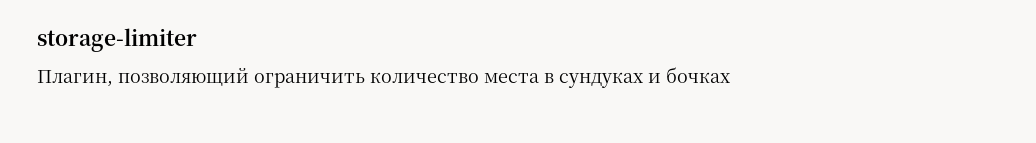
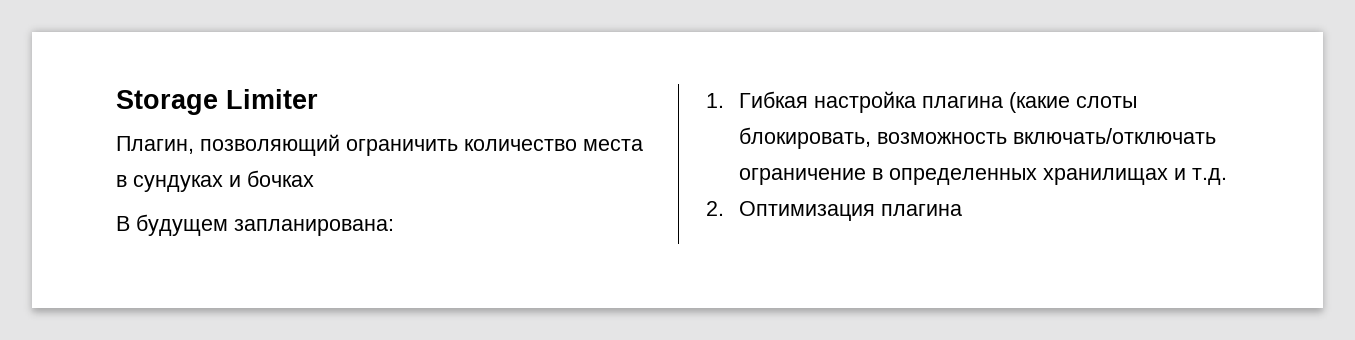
[37,28,197,52] storage-limiter -> [116,89,318,115] Storage Limiter
(730, 75) none -> [116,214,394,236] [706,91,1137,113] [738,127,1216,149] [738,168,1227,185] [706,201,962,221] // В будущем запланирована: // 1. Гибкая настройка плагина (какие слоты блокировать, возможность включать/отключать ограничение в определенных хранилищах и т.д. // 2. Оптимизация плагина

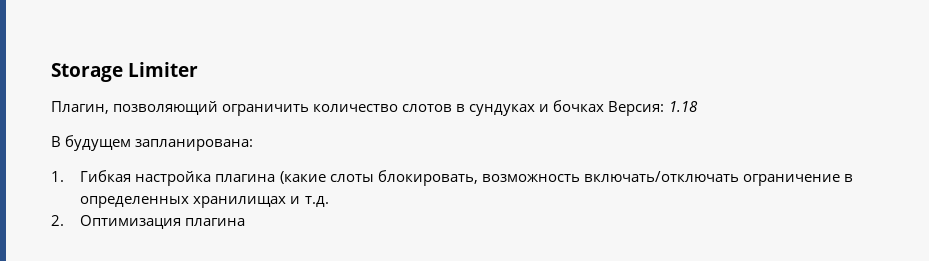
[583,139,643,151] места -> [402,104,453,112] слотов
(314, 178) none -> [608,101,698,116] Версия: 1.18

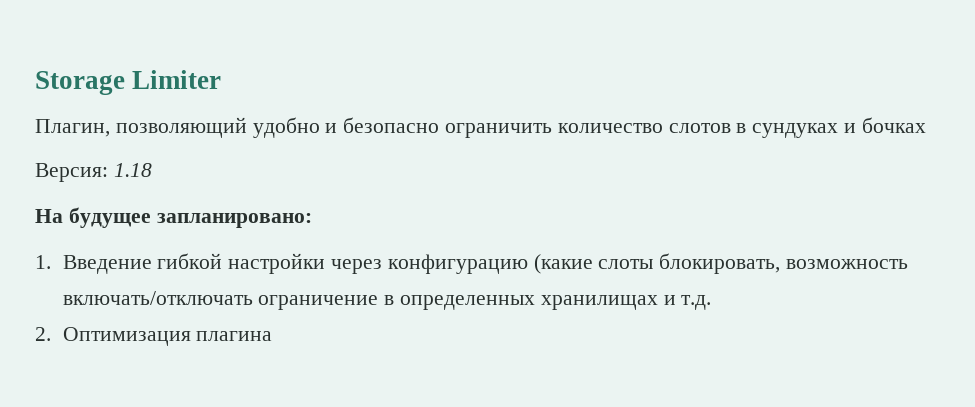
(219, 108) none -> [252,117,440,138] удобно и безопасно
(605, 106) none -> (926, 125) //
[51,135,254,151] [51,170,276,186] В будущем запланирована: // 1. Гибкая настройка плагина -> [35,207,312,228] [35,253,528,274] На будущее запланировано: // 1. Введение гибкой настройки через конфигурацию

